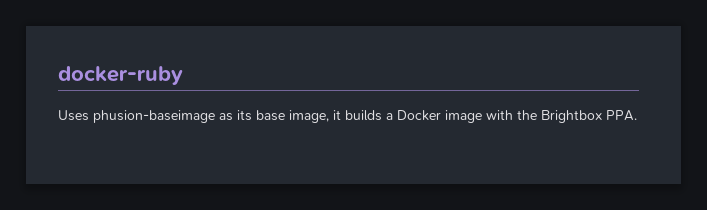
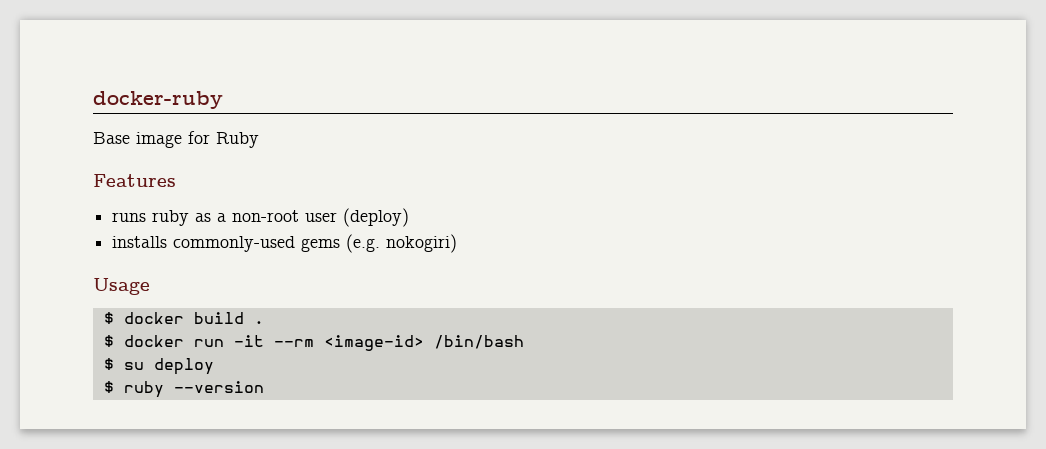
[58,110,637,123] Uses phusion-baseimage as its base image, it builds a Docker image with the Brightbox PPA. -> [93,131,259,148] [93,174,176,187] [112,208,410,227] [112,234,458,253] [93,278,150,295] [103,312,264,324] [103,335,524,351] [103,358,214,375] [103,381,264,398] Base image for Ruby // Features // runs ruby as a non-root user (deploy) // installs commonly-used gems (e.g. nokogiri) // Usage // $ docker build . // $ docker run -it --rm <image-id> /bin/bash // $ su deploy // $ ruby --version

